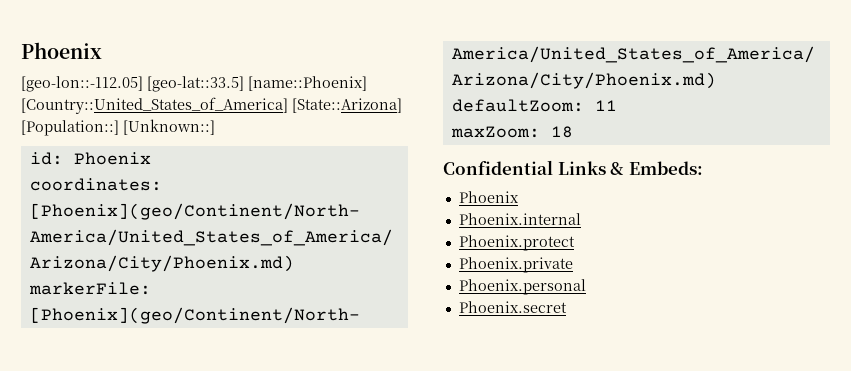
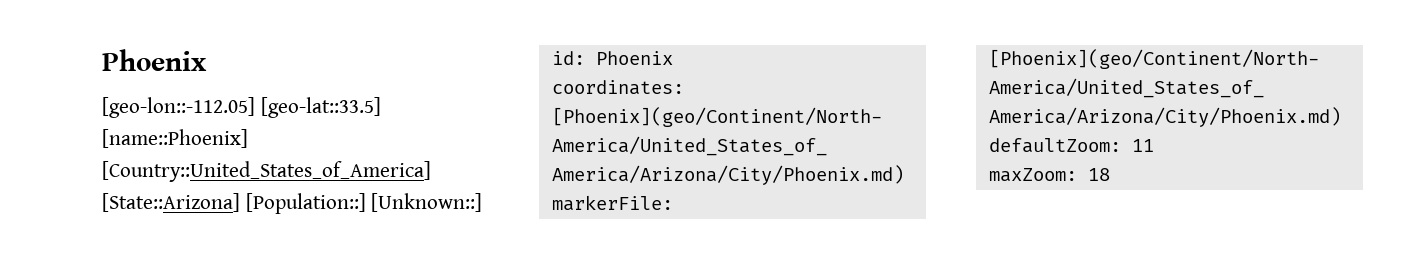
[443,160,703,175] [458,191,519,203] [458,213,581,225] [458,235,575,251] [458,257,573,273] [458,279,586,295] [458,301,567,313] // Confidential Links & Embeds: // Phoenix // Phoenix.internal // Phoenix.protect // Phoenix.private // Phoenix.personal // Phoenix.secret -> (1110, 174) none

